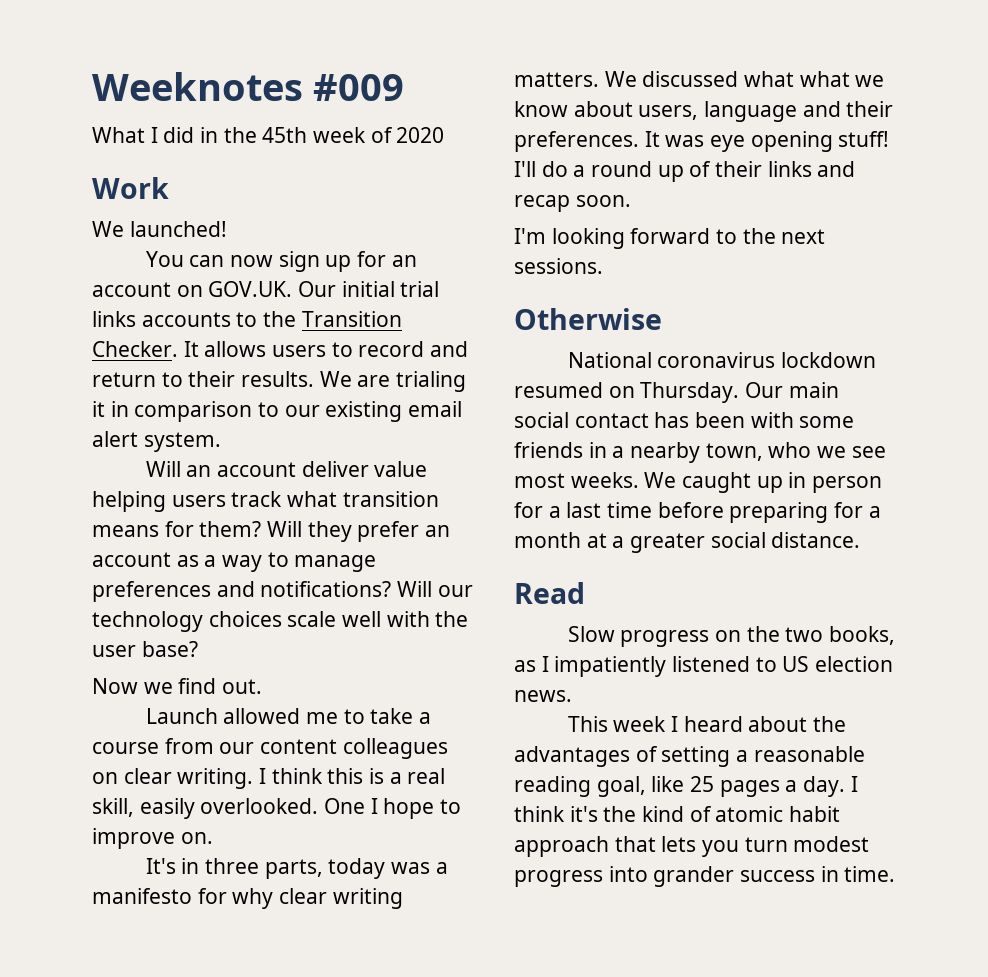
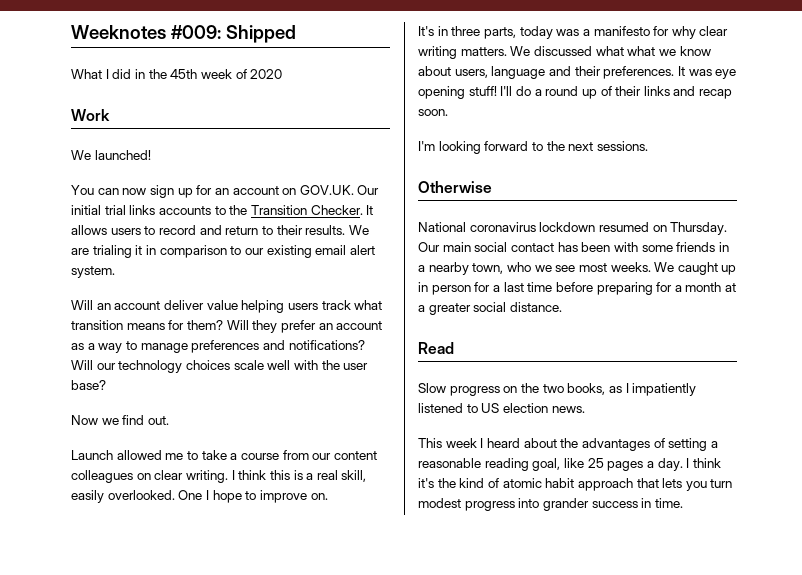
[313,74,405,101] #009 -> [170,25,296,43] #009: Shipped

